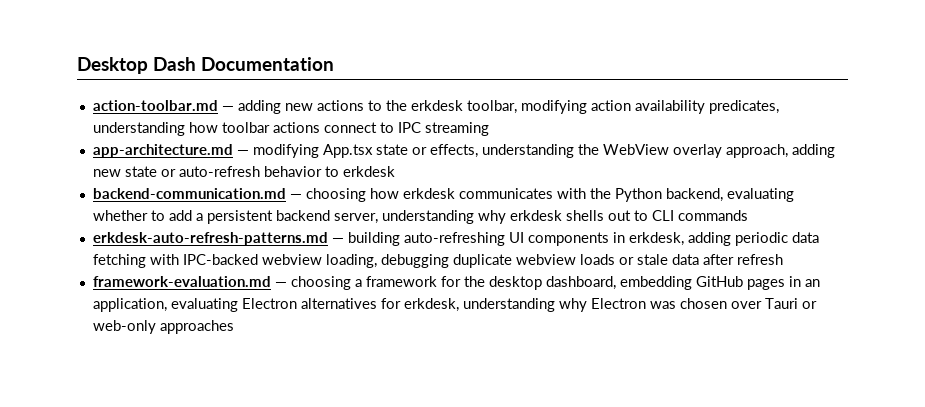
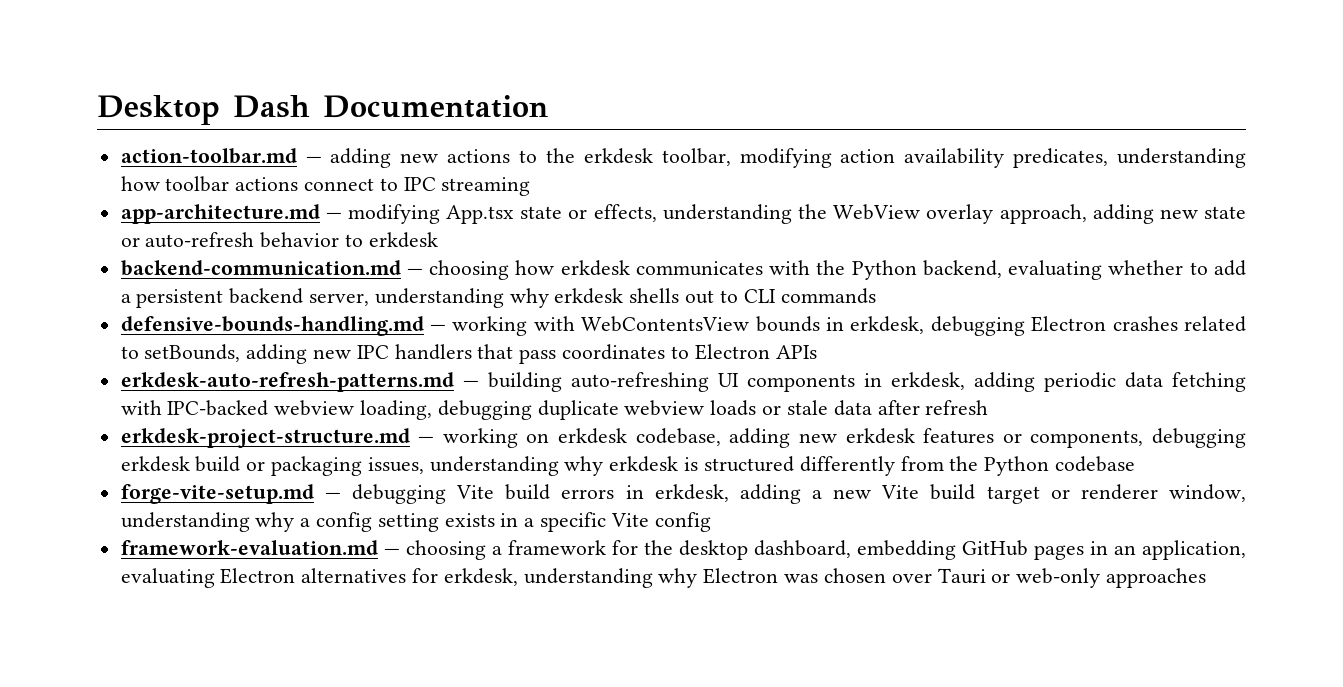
(748, 215) none -> [120,316,1246,336] [120,344,817,364] // defensive-bounds-handling.md — working with WebContentsView bounds in erkdesk, debugging Electron crashes related to setBounds, adding new IPC handlers that pass coordinates to Electron APIs
(783, 259) none -> [120,428,1246,448] [120,456,1135,476] [120,484,1246,504] [120,512,711,532] // erkdesk-project-structure.md — working on erkdesk codebase, adding new erkdesk features or components, debugging erkdesk build or packaging issues, understanding why erkdesk is structured differently from the Python codebase // forge-vite-setup.md — debugging Vite build errors in erkdesk, adding a new Vite build target or renderer window, understanding why a config setting exists in a specific Vite config

